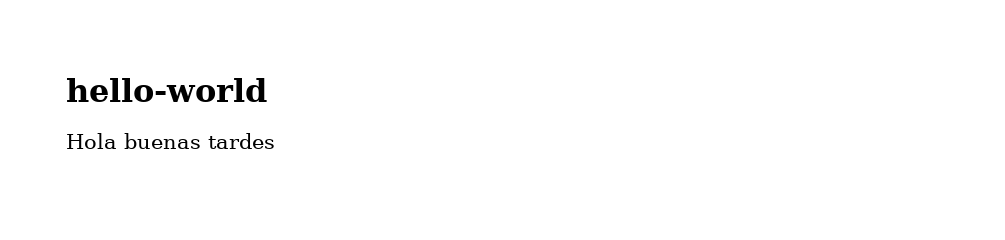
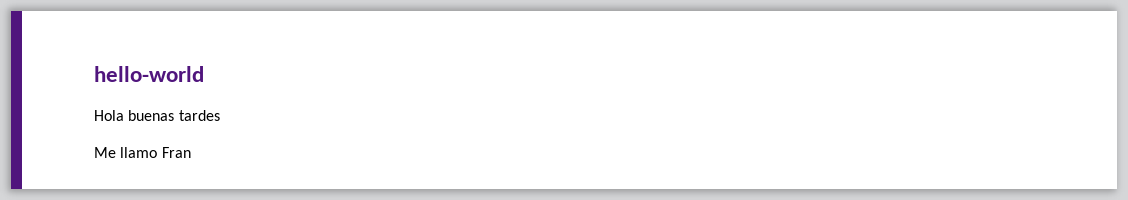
(275, 141) none -> [94,147,191,158] // Me llamo Fran

